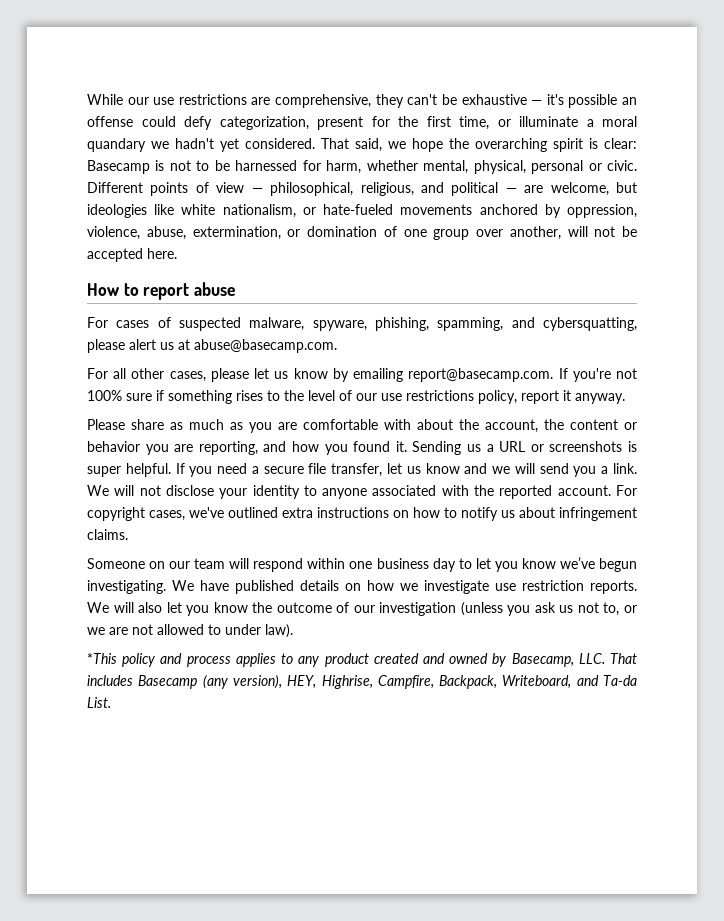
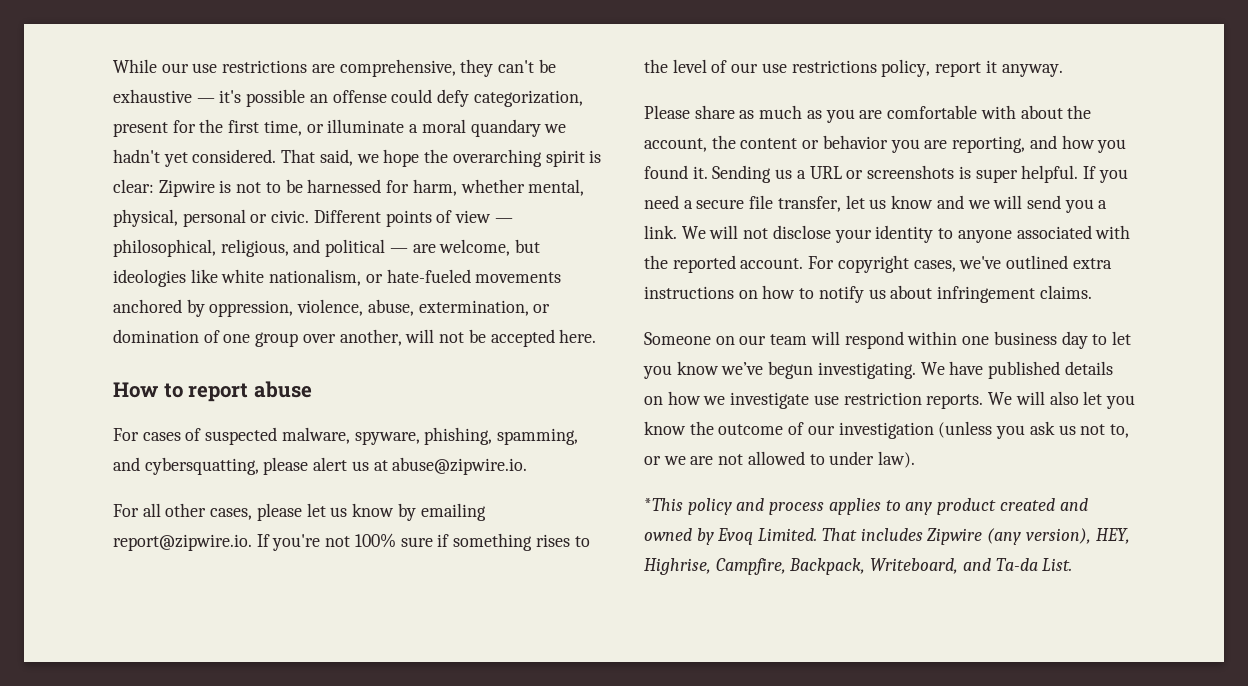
[87,160,150,174] Basecamp -> [158,180,215,197] Zipwire
[194,339,337,353] abuse@basecamp.com. -> [392,457,528,475] abuse@zipwire.io.
[408,368,554,382] report@basecamp.com. -> [113,534,252,551] report@zipwire.io.
[511,653,605,667] Basecamp, LLC. -> [717,528,818,545] Evoq Limited.
[138,675,198,689] Basecamp -> [927,528,983,545] Zipwire

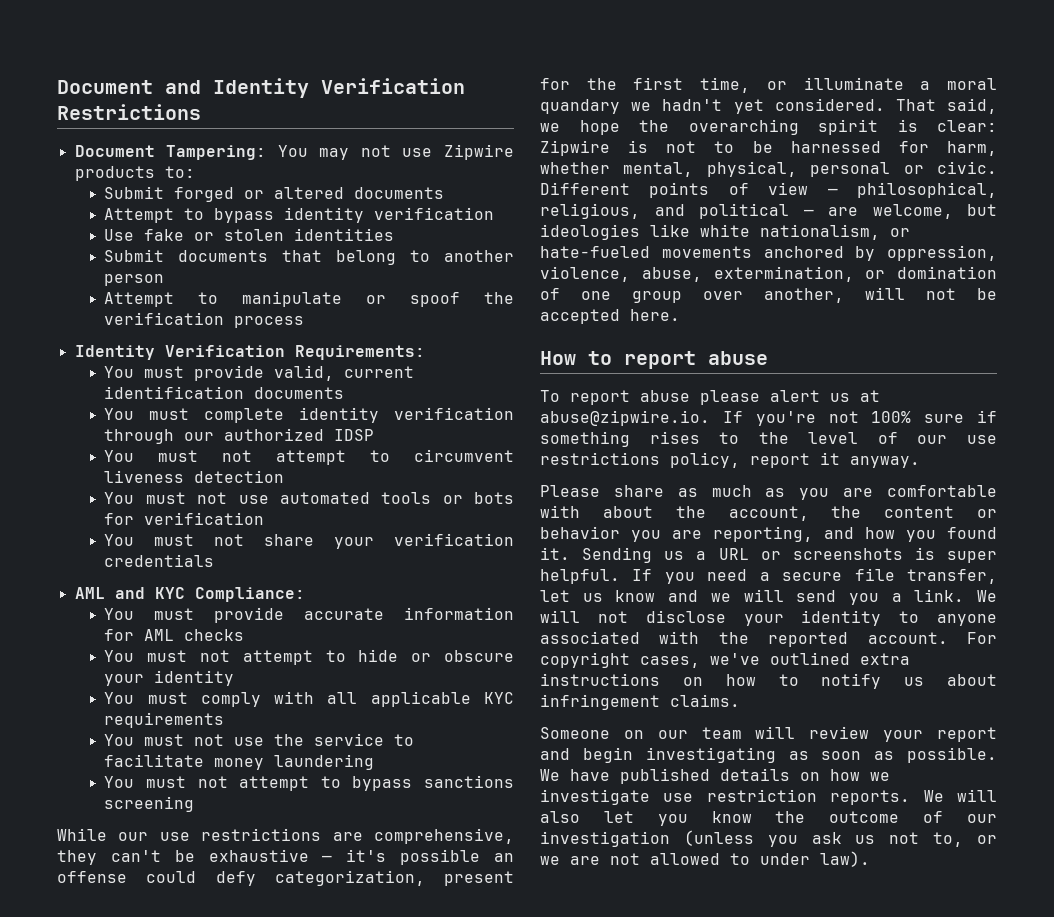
(113, 66) none -> [57,78,465,98] [57,104,201,120] [74,144,514,160] [74,166,195,181] [104,186,445,202] [104,207,495,223] [104,228,395,241] [104,249,514,265] [104,274,165,286] [104,291,514,307] [104,312,305,328] [74,345,425,360] [104,365,415,381] [104,386,345,399] [104,407,514,423] [104,428,375,444] [104,449,514,465] [104,470,285,483] [104,492,514,504] [104,512,265,525] [104,533,514,549] [104,554,215,567] [74,587,305,602] [104,607,514,623] [104,629,245,641] [104,649,515,665] [104,670,235,686] [104,691,514,707] [104,712,225,728] [104,733,415,746] [104,754,375,770] [104,775,514,791] [104,796,195,812] Document and Identity Verification Restrictions // Document Tampering: You may not use Zipwire products to: // Submit forged or altered documents // Attempt to bypass identity verification // Use fake or stolen identities // Submit documents that belong to another person // Attempt to manipulate or spoof the verification process // Identity Verification Requirements: // You must provide valid, current identification documents // You must complete identity verification through our authorized IDSP // You must not attempt to circumvent liveness detection // You must not use automated tools or bots for verification // You must not share your verification credentials // AML and KYC Compliance: // You must provide accurate information for AML checks // You must not attempt to hide or obscure your identity // You must comply with all applicable KYC requirements // You must not use the service to facilitate money laundering // You must not attempt to bypass sanctions screening //
[113,427,579,445] [113,457,259,475] For cases of suspected malware, spyware, phishing, spamming, and cybersquatting, -> [540,390,690,405] To report abuse
[113,503,486,521] [113,534,252,551] // For all other cases, please let us know by emailing report@zipwire.io. -> (710, 418) none
[844,331,1131,349] [643,361,916,379] respond within one business day to let you know we’ve begun investigating. -> [809,726,997,742] [540,747,997,763] review your report and begin investigating as soon as possible.
[644,498,1088,515] [644,528,1130,545] [644,558,1073,575] // *This policy and process applies to any product created and owned by Evoq Limited. That includes Zipwire (any version), HEY, Highrise, Campfire, Backpack, Writeboard, and Ta-da List. -> (870, 859) none

